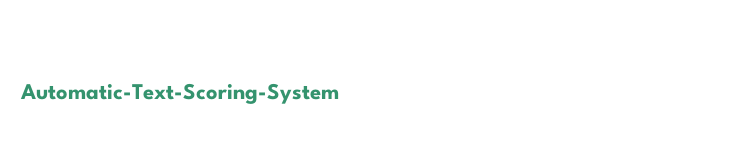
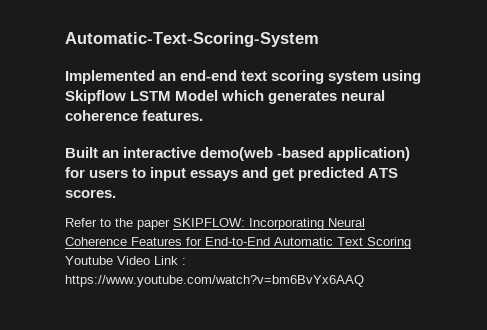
(339, 93) none -> [65,70,422,84] [65,90,386,104] [65,110,204,121] [65,147,411,161] [65,167,399,181] [65,189,116,198] [65,218,365,230] [65,237,411,249] [65,256,186,265] [65,275,364,287] // Implemented an end-end text scoring system using Skipflow LSTM Model which generates neural coherence features. // Built an interactive demo(web -based application) for users to input essays and get predicted ATS scores. // Refer to the paper SKIPFLOW: Incorporating Neural Coherence Features for End-to-End Automatic Text Scoring Youtube Video Link : https://www.youtube.com/watch?v=bm6BvYx6AAQ

